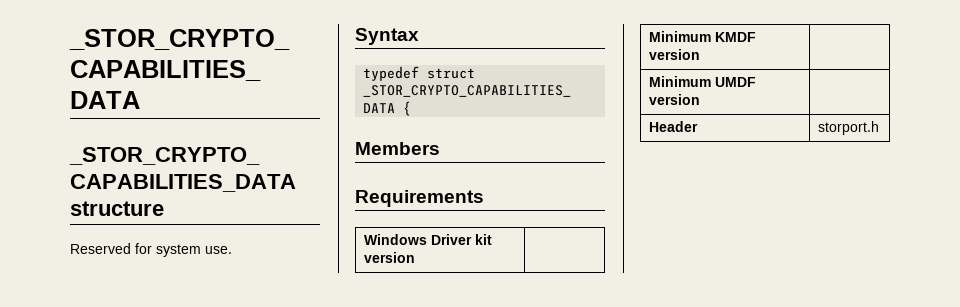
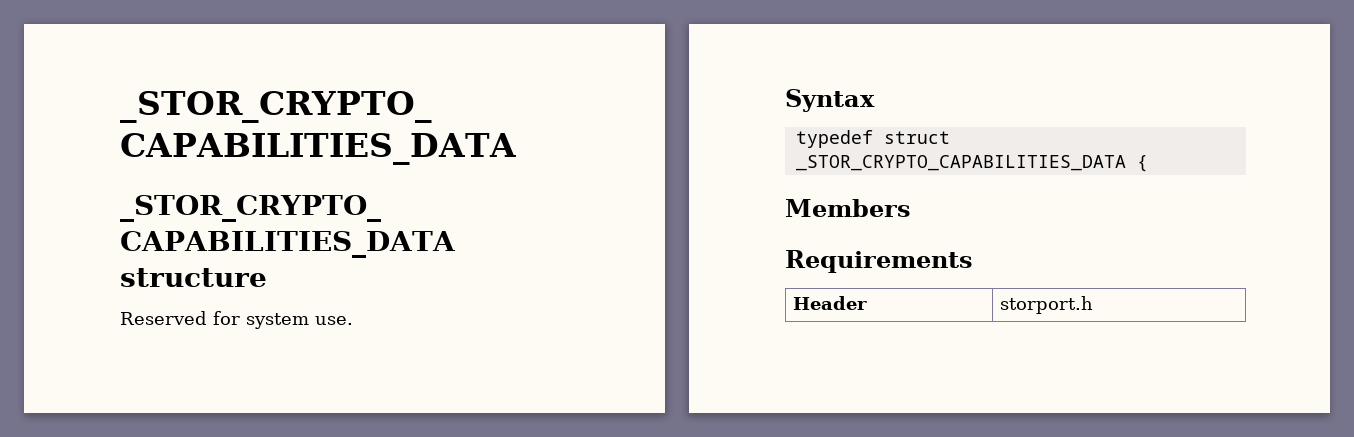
[363,234,492,245] [363,252,415,263] [648,31,756,42] [648,49,700,60] [648,76,756,87] [648,94,700,105] // Windows Driver kit version | // Minimum KMDF version | // Minimum UMDF version | -> (973, 261) none

